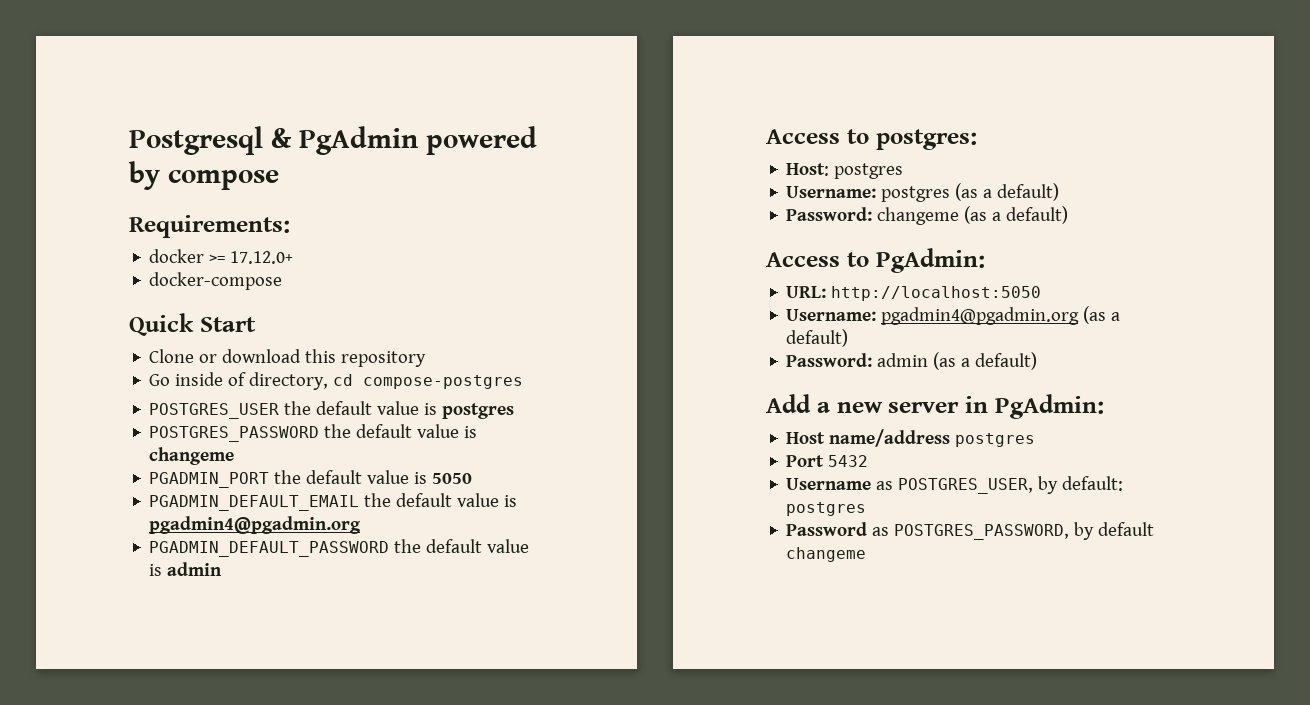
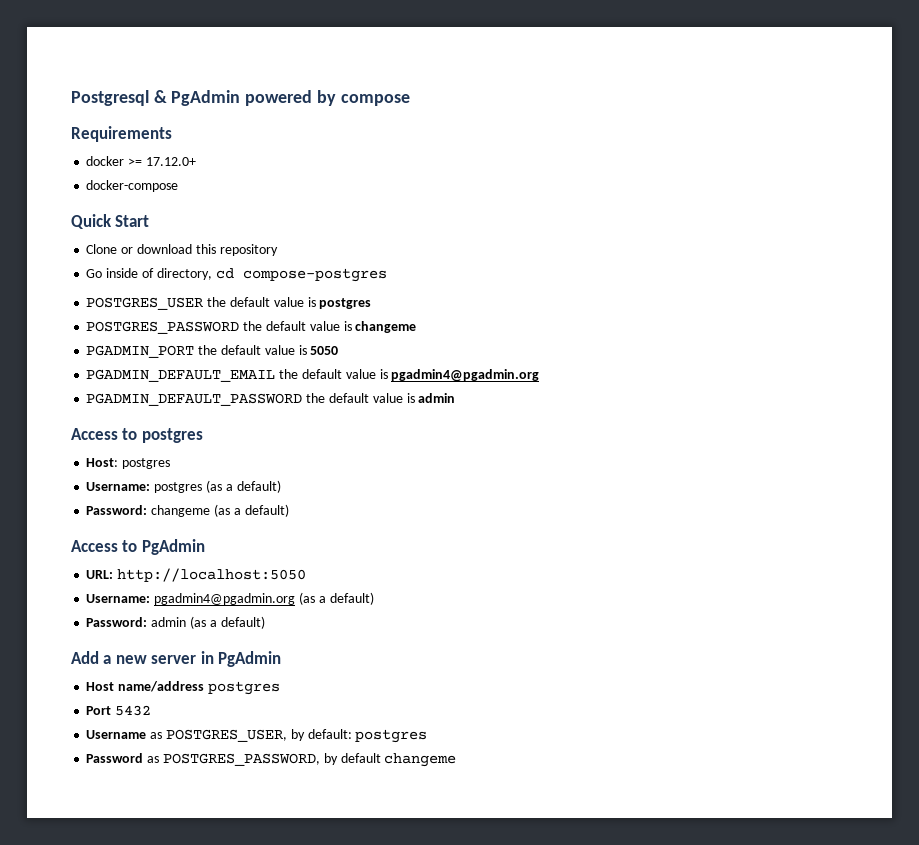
[129,215,290,238] Requirements: -> [71,126,172,142] Requirements
[875,129,977,150] postgres: -> [141,428,203,443] postgres
[875,248,985,273] PgAdmin: -> [141,539,205,555] PgAdmin
[994,394,1104,419] PgAdmin: -> [218,651,282,667] PgAdmin

